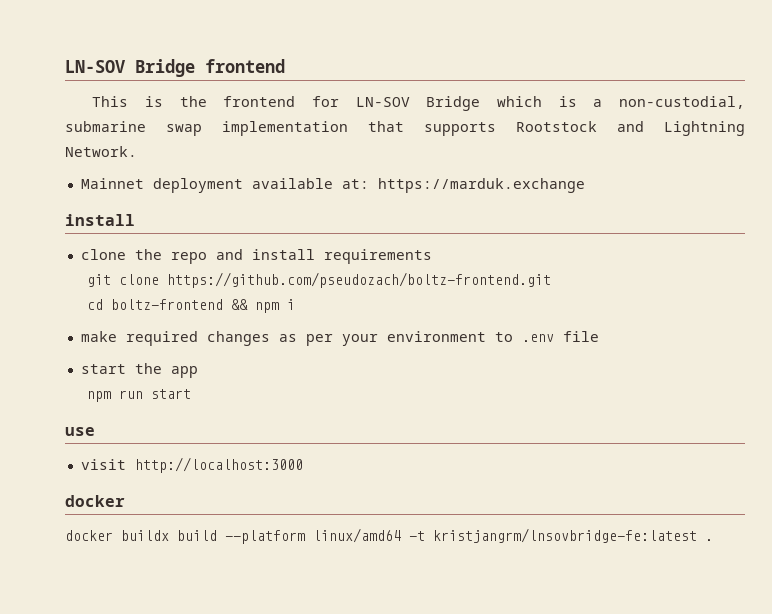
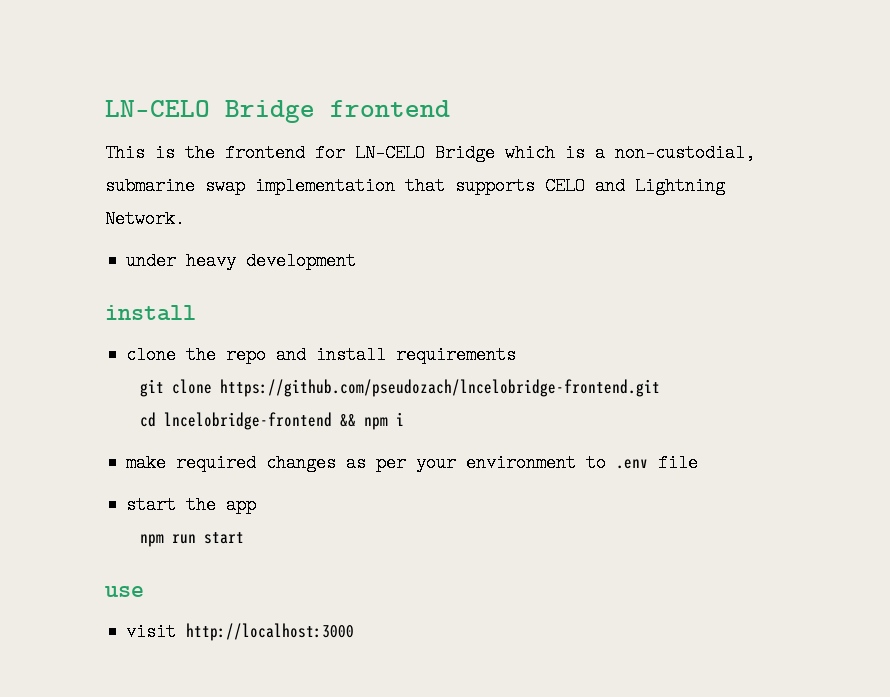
[65,60,126,73] LN-SOV -> [105,100,210,117] LN-CELO
[355,97,410,107] LN-SOV -> [355,144,425,162] LN-CELO
[516,121,597,132] Rootstock -> [545,177,585,195] CELO
[80,178,585,193] Mainnet deployment available at: https://marduk.exchange -> [126,252,357,270] under heavy development
[167,272,552,288] https://github.com/pseudozach/boltz-frontend.git -> [220,379,661,397] https://github.com/pseudozach/lncelobridge-frontend.git
[111,299,224,310] boltz-frontend -> [164,412,333,430] lncelobridge-frontend
[65,495,125,507] [65,528,713,544] // docker // docker buildx build --platform linux/amd64 -t kristjangrm/lnsovbridge-fe:latest . -> (355, 632) none

